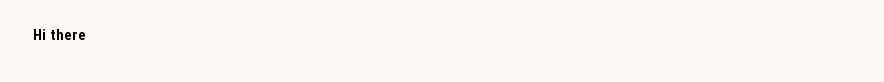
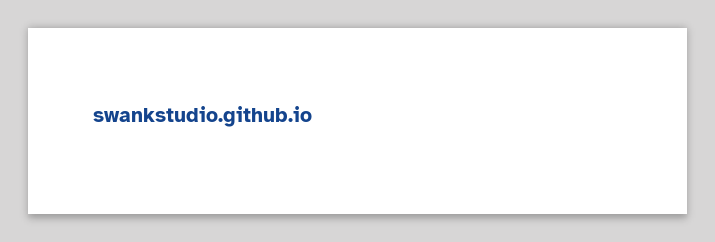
[33,29,86,40] Hi there -> [93,106,312,127] swankstudio.github.io

